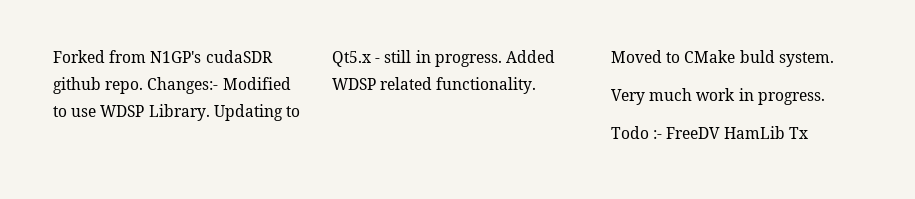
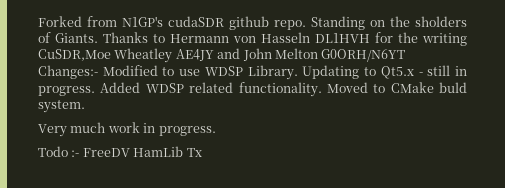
(144, 87) none -> [311,16,467,30] [38,32,467,46] [38,48,406,63] Standing on the sholders of Giants. Thanks to Hermann von Hasseln DL1HVH for the writing CuSDR,Moe Wheatley AE4JY and John Melton G0ORH/N6YT

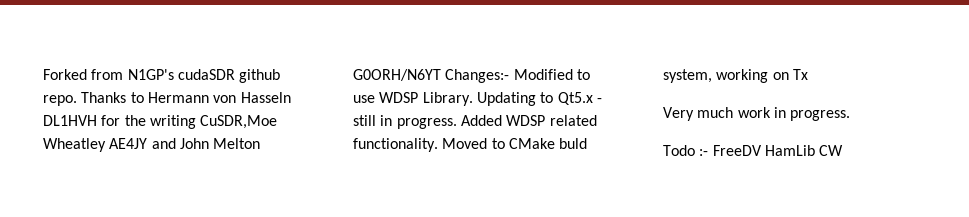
[311,16,467,30] [38,32,98,43] Standing on the sholders of Giants. -> (77, 100) none
[38,100,85,113] system. -> [663,69,808,83] system, working on Tx
[186,148,202,157] Tx -> [819,145,844,156] CW

